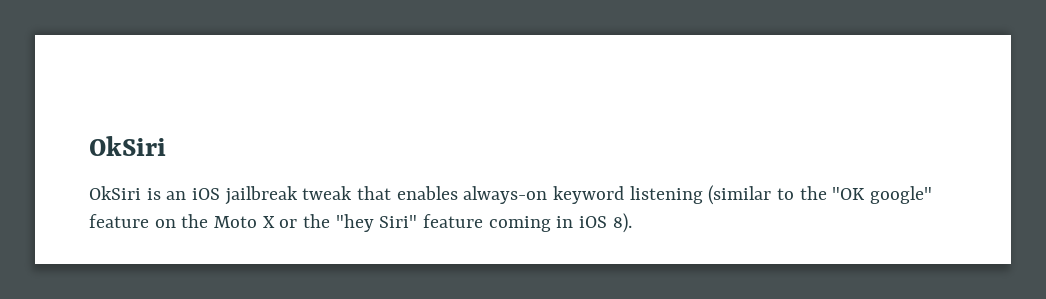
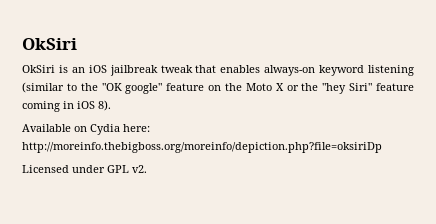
(632, 223) none -> [22,124,150,135] [22,142,382,153] [22,165,147,173] // Available on Cydia here: http://moreinfo.thebigboss.org/moreinfo/depiction.php?file=oksiriDp // Licensed under GPL v2.

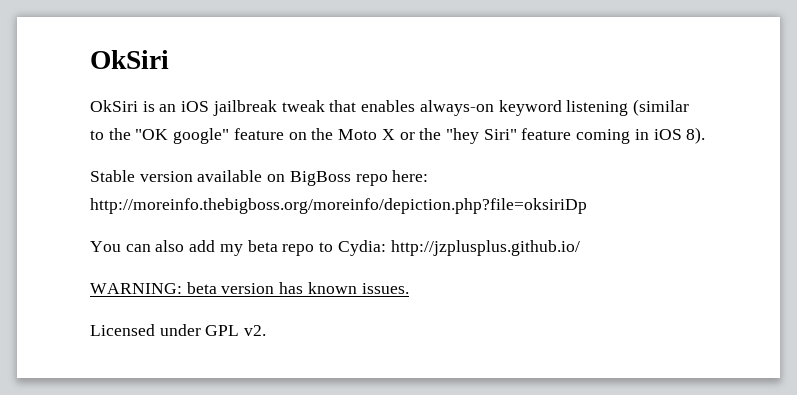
[22,124,150,135] [22,142,382,153] Available on Cydia here: http://moreinfo.thebigboss.org/moreinfo/depiction.php?file=oksiriDp -> [90,170,429,186] [90,198,587,214] [90,240,580,256] [90,282,409,294] Stable version available on BigBoss repo here: http://moreinfo.thebigboss.org/moreinfo/depiction.php?file=oksiriDp // You can also add my beta repo to Cydia: http://jzplusplus.github.io/ // WARNING: beta version has known issues.

